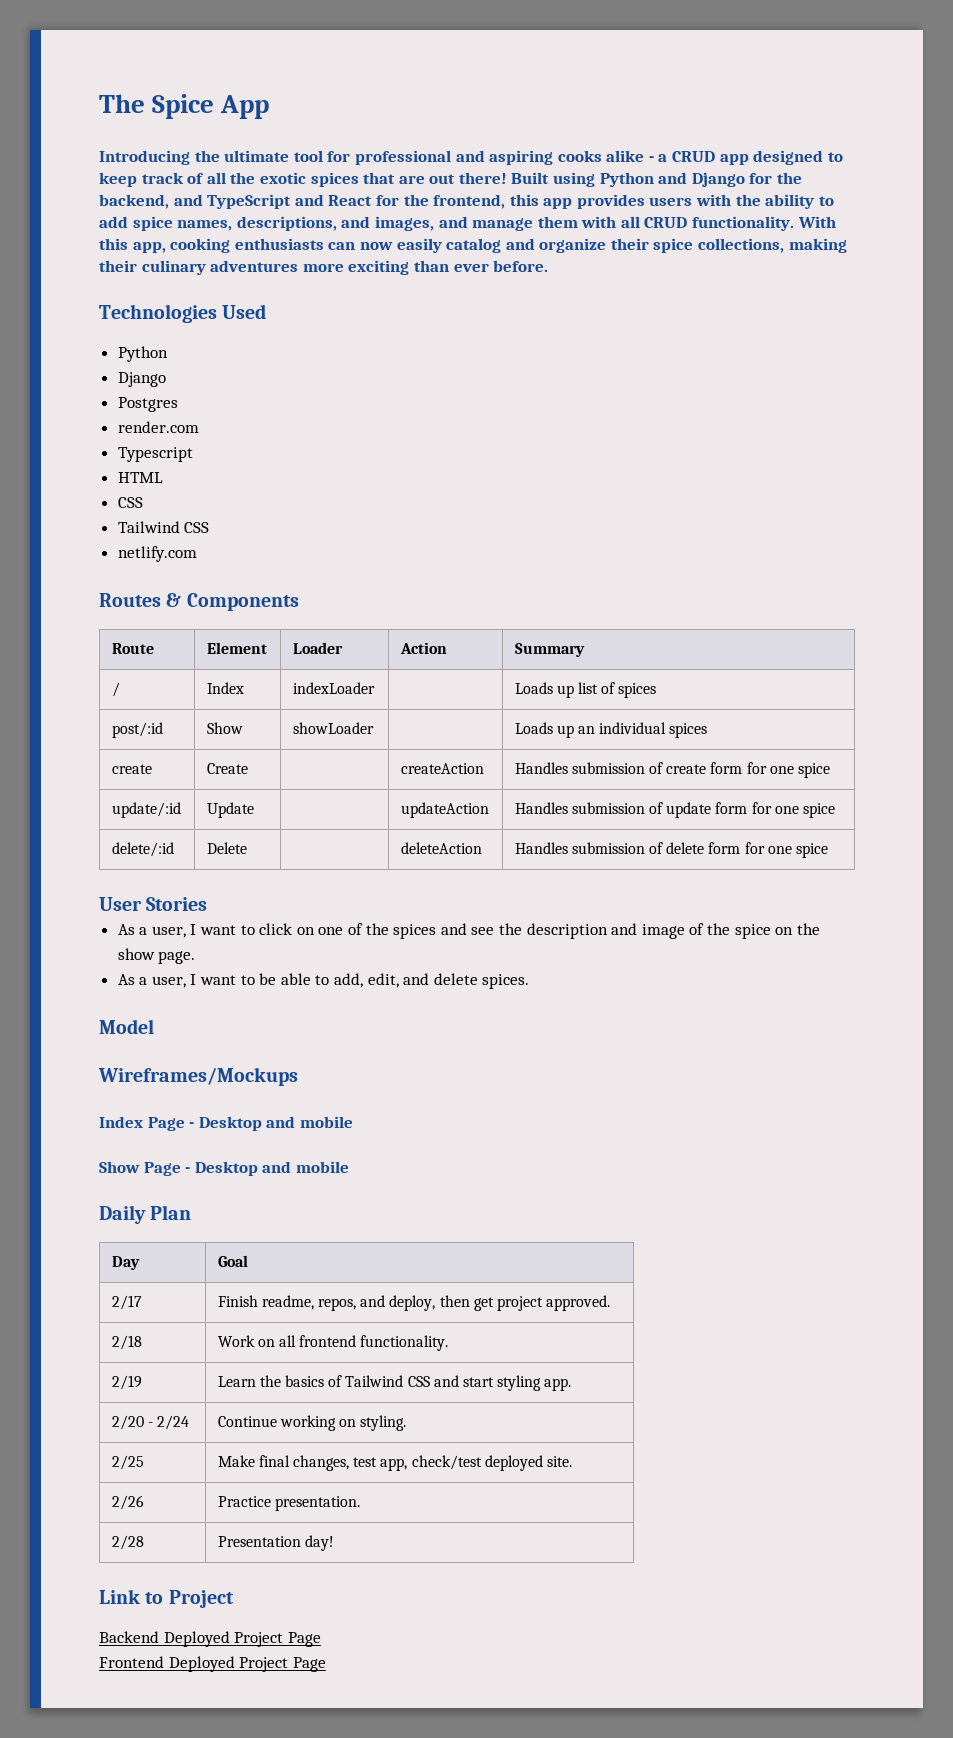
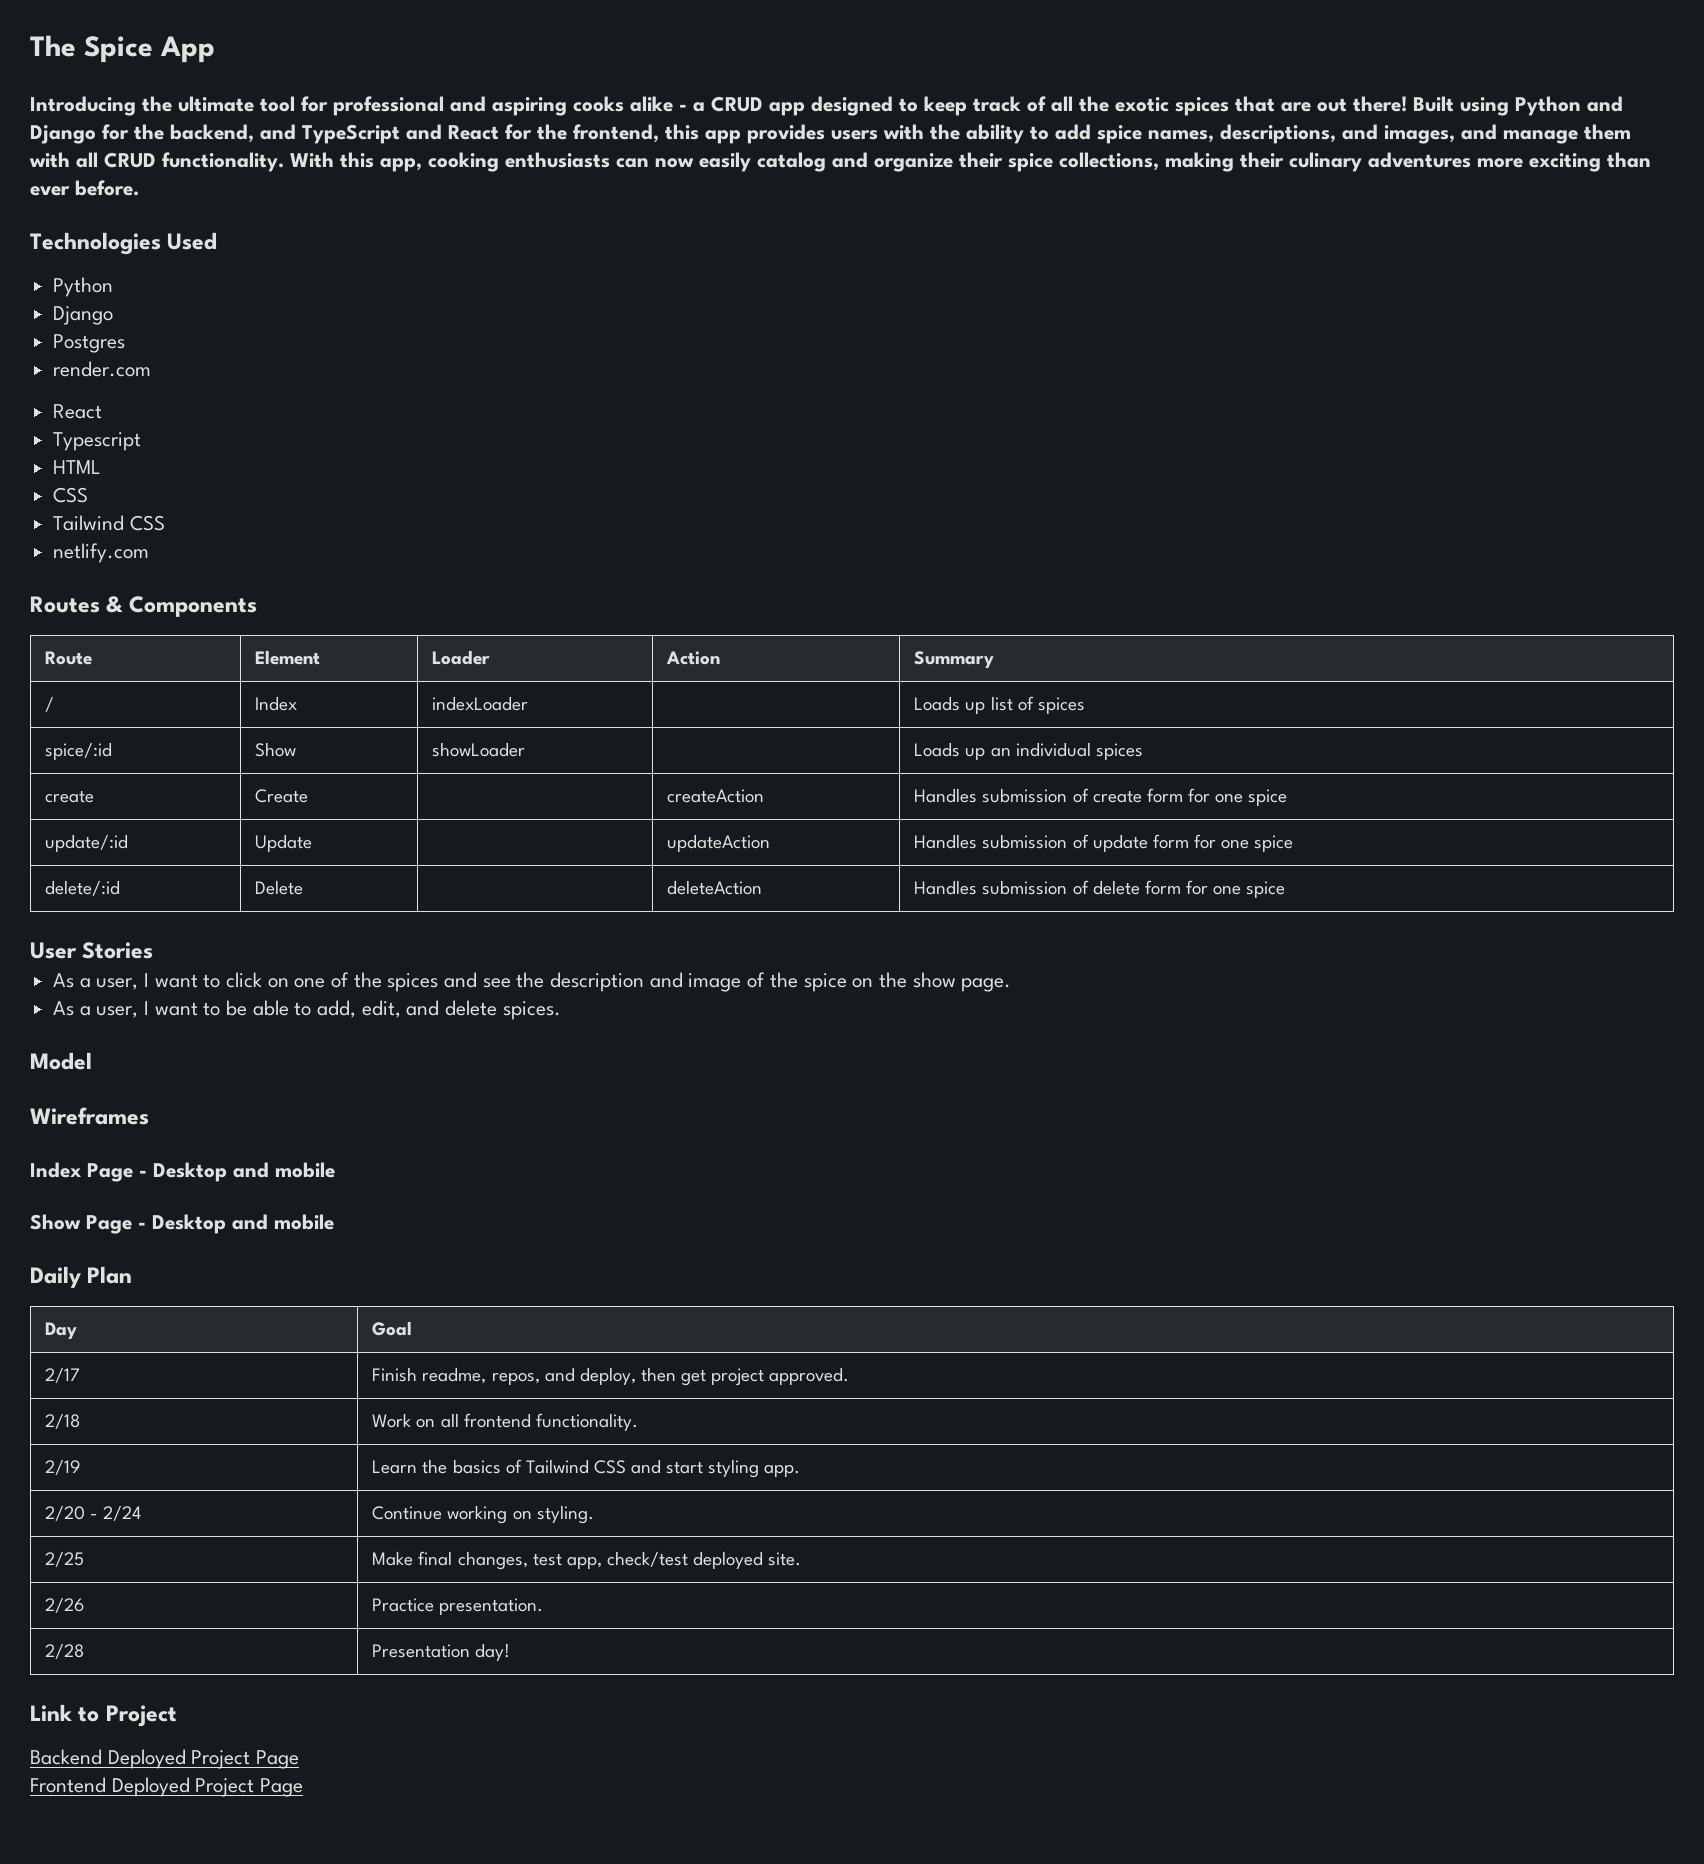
(199, 427) none -> [53,404,103,419] // React
[111,722,163,738] post/:id -> [45,742,113,760] spice/:id
[98,1067,298,1086] Wireframes/Mockups -> [30,1107,149,1125] Wireframes

